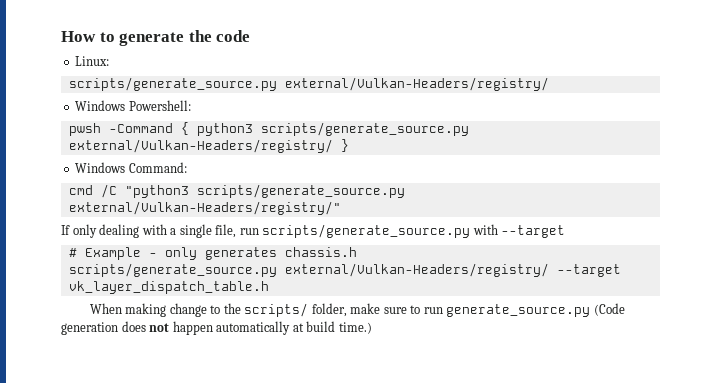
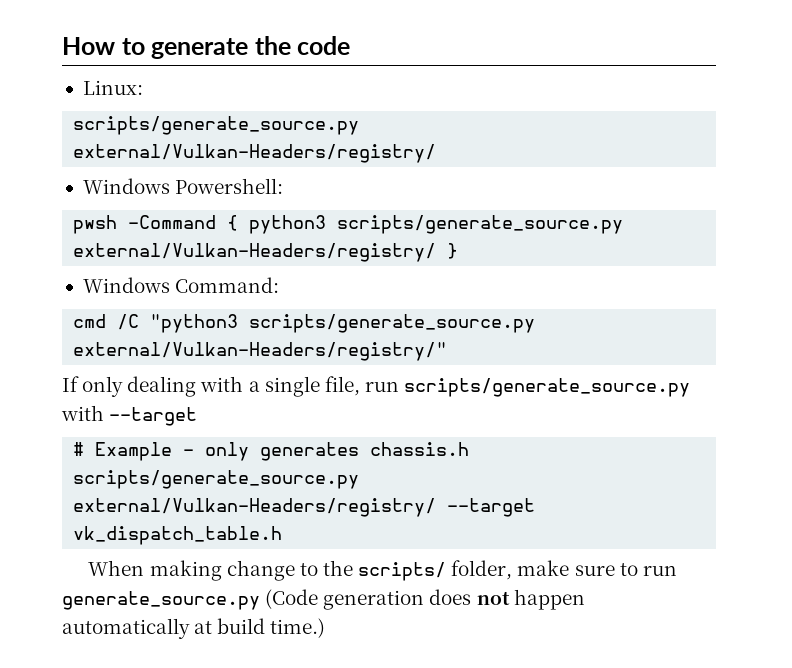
[68,281,269,294] vk_layer_dispatch_table.h -> [73,526,283,545] vk_dispatch_table.h

